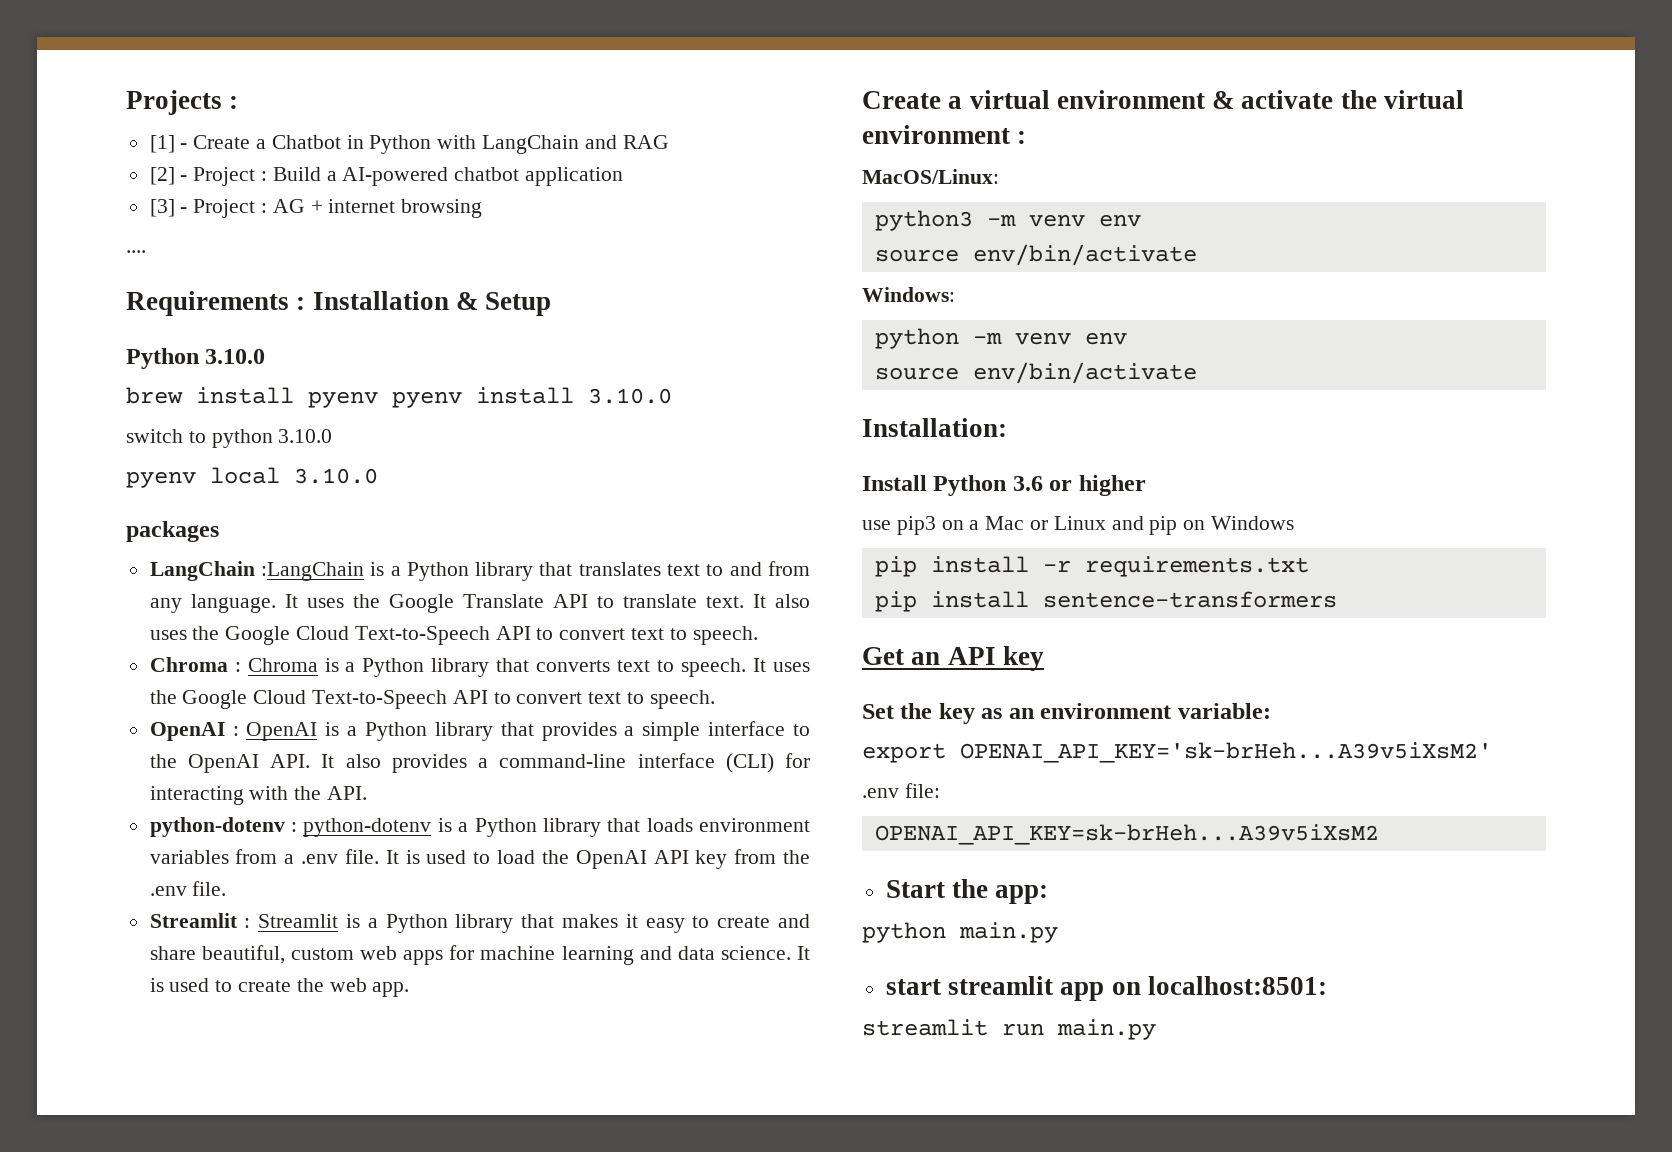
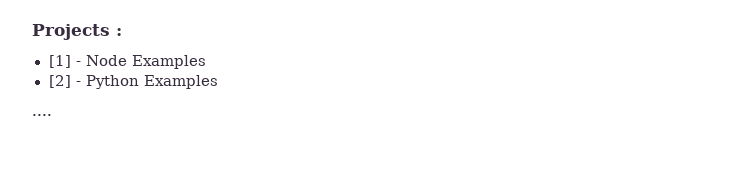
[193,135,669,154] [149,167,624,186] [149,199,483,218] [126,250,146,253] [126,291,552,316] [126,348,266,369] [126,387,672,408] [126,429,333,448] [126,467,378,488] [126,521,219,542] [149,561,810,581] [149,594,810,613] [149,626,758,645] [149,657,811,677] [149,690,715,709] [149,721,810,741] [149,753,810,773] [149,786,368,805] [149,817,810,837] [149,849,811,869] [149,881,227,896] [149,913,811,933] [149,945,810,965] [149,978,410,997] [862,90,1465,109] [862,125,1027,144] [862,169,999,184] [874,210,1141,231] [874,244,1197,266] [862,287,955,302] [874,328,1127,349] [874,362,1197,384] [862,418,1007,437] [862,475,1146,496] [862,516,1295,535] [874,556,1309,577] [874,591,1337,612] [862,646,1044,671] [862,703,1271,724] [862,742,1492,763] [862,783,940,798] [874,824,1379,845] [885,879,1049,904] [862,922,1058,943] [885,976,1327,1001] [862,1019,1156,1040] Create a Chatbot in Python with LangChain and RAG // [2] - Project : Build a AI-powered chatbot application // [3] - Project : AG + internet browsing // .... // Requirements : Installation & Setup // Python 3.10.0 // brew install pyenv pyenv install 3.10.0 // switch to python 3.10.0 // pyenv local 3.10.0 // packages // LangChain :LangChain is a Python library that translates text to and from any language. It uses the Google Translate API to translate text. It also uses the Google Cloud Text-to-Speech API to convert text to speech. // Chroma : Chroma is a Python library that converts text to speech. It uses the Google Cloud Text-to-Speech API to convert text to speech. // OpenAI : OpenAI is a Python library that provides a simple interface to the OpenAI API. It also provides a command-line interface (CLI) for interacting with the API. // python-dotenv : python-dotenv is a Python library that loads environment variables from a .env file. It is used to load the OpenAI API key from the .env file. // Streamlit : Streamlit is a Python library that makes it easy to create and share beautiful, custom web apps for machine learning and data science. It is used to create the web app. // Create a virtual environment & activate the virtual environment : // MacOS/Linux: // python3 -m venv env // source env/bin/activate // Windows: // python -m venv env // source env/bin/activate // Installation: // Install Python 3.6 or higher // use pip3 on a Mac or Linux and pip on Windows // pip install -r requirements.txt // pip install sentence-transformers // Get an API key // Set the key as an environment variable: // export OPENAI_API_KEY='sk-brHeh...A39v5iXsM2' // .env file: // OPENAI_API_KEY=sk-brHeh...A39v5iXsM2 // Start the app: // python main.py // start streamlit app on localhost:8501: // streamlit run main.py -> [85,55,206,69] [48,75,218,89] [32,114,52,116] Node Examples // [2] - Python Examples // ....

